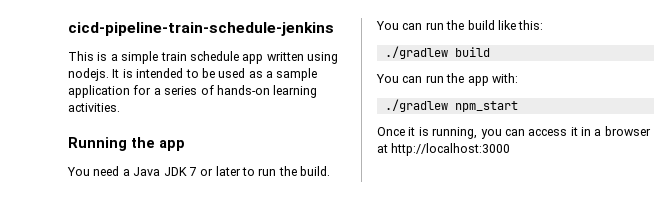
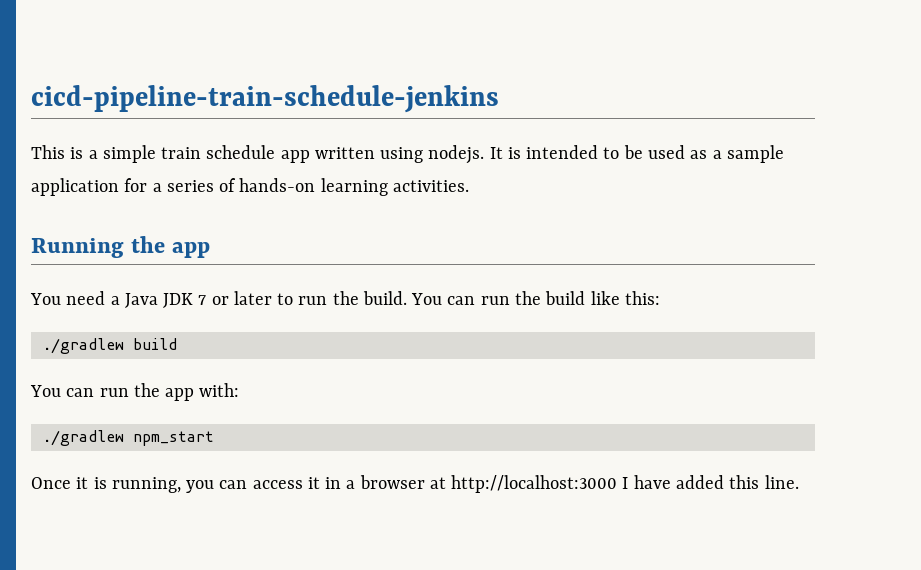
(511, 149) none -> [622,475,799,489] I have added this line.

